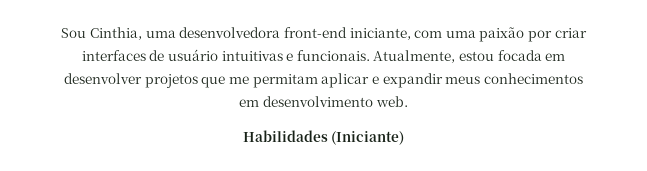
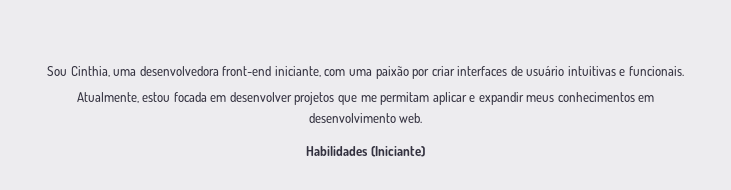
(370, 55) none -> (684, 71) //

